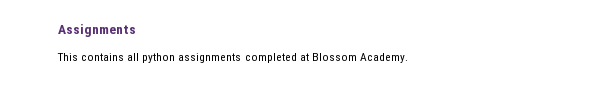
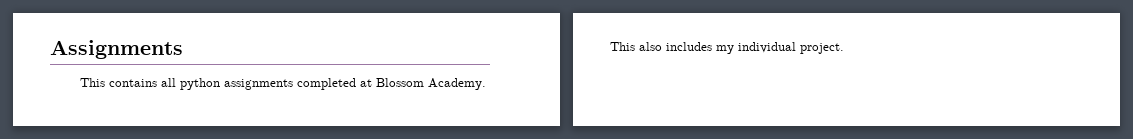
(408, 58) none -> [610,42,844,54] This also includes my individual project.

